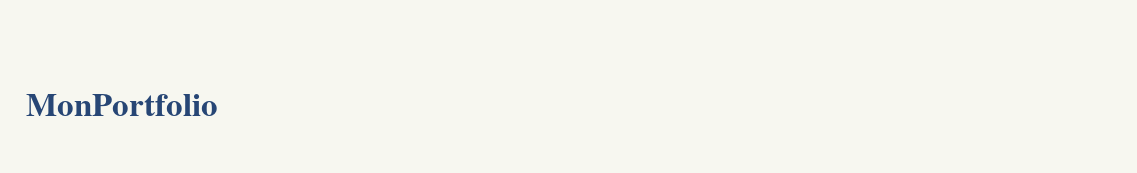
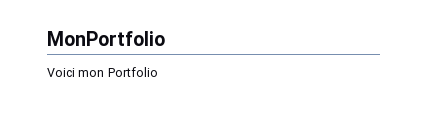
(218, 105) none -> [47,67,158,77] // Voici mon Portfolio

